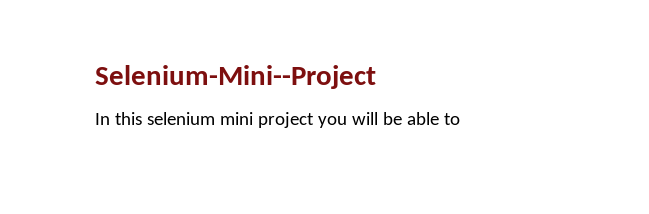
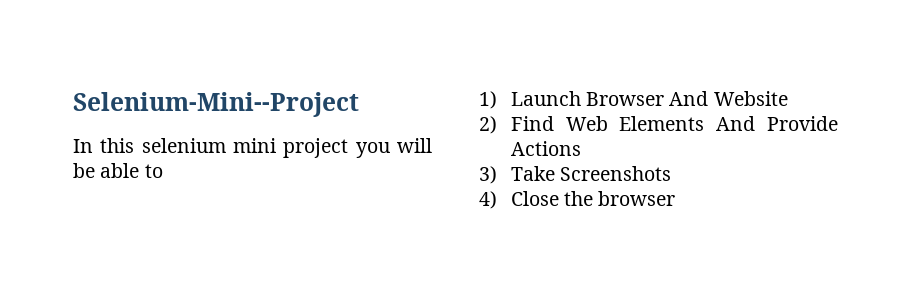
(460, 119) none -> [479,91,788,109] [479,116,838,134] [510,141,581,156] [479,166,672,184] [479,191,676,209] // 1) Launch Browser And Website // 2) Find Web Elements And Provide Actions // 3) Take Screenshots // 4) Close the browser

